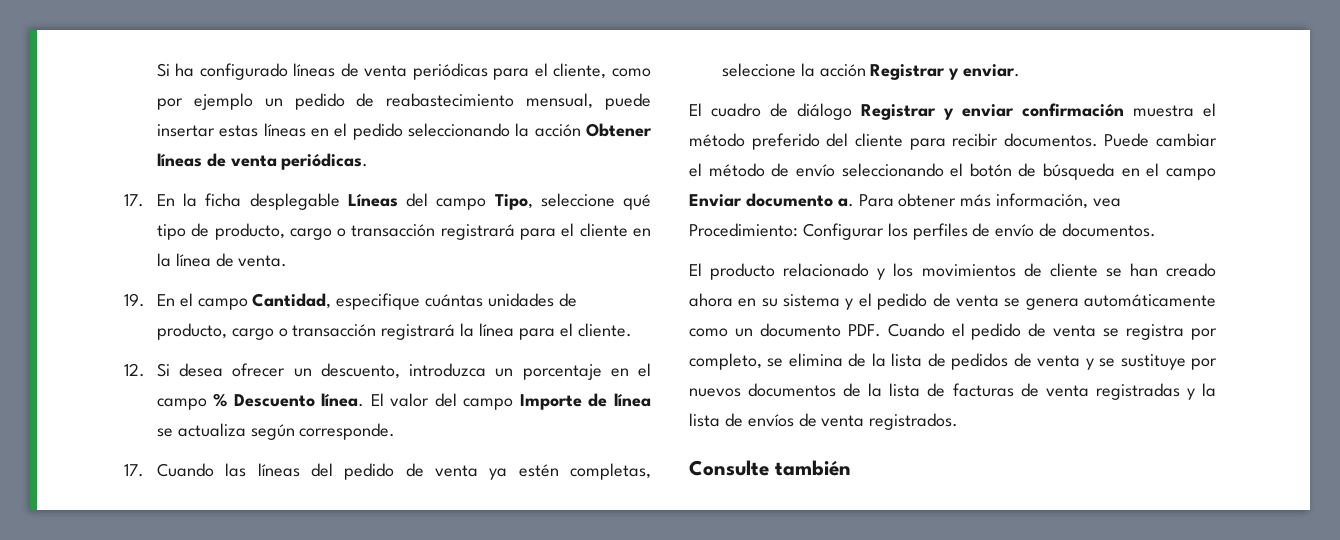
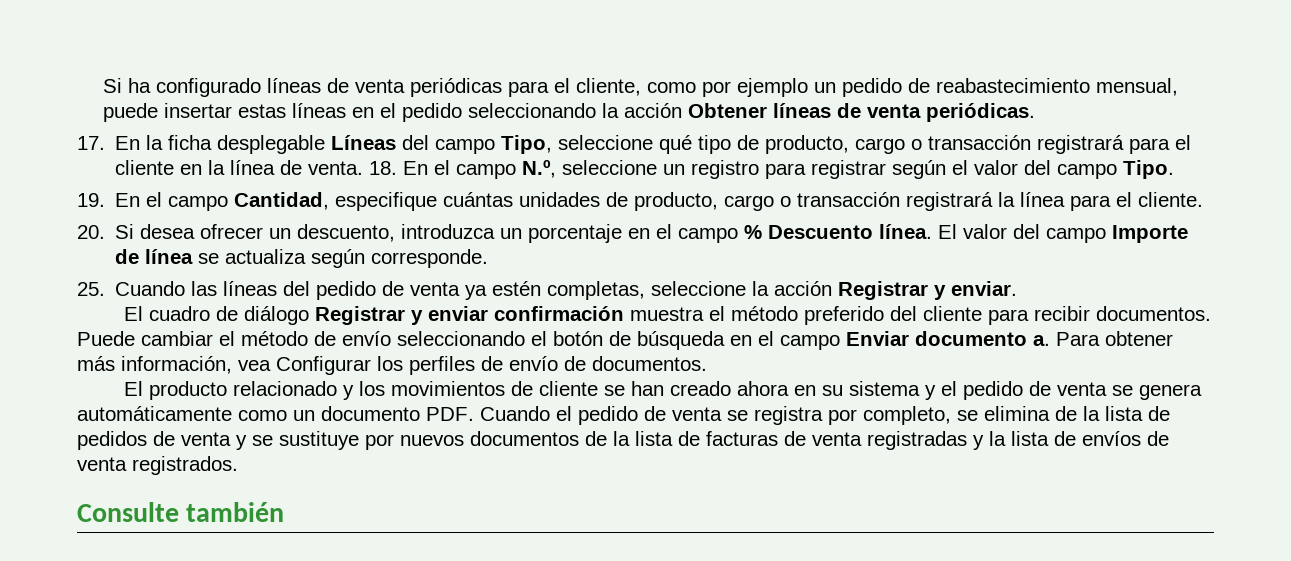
(288, 261) none -> [369,160,1175,179] 18. En el campo N.º, seleccione un registro para registrar según el valor del campo Tipo.
[124,363,145,377] 12. -> [77,225,105,239] 20.
[124,464,144,477] 17. -> [77,282,105,296] 25.
[689,223,798,237] Procedimiento: -> (271, 365) none

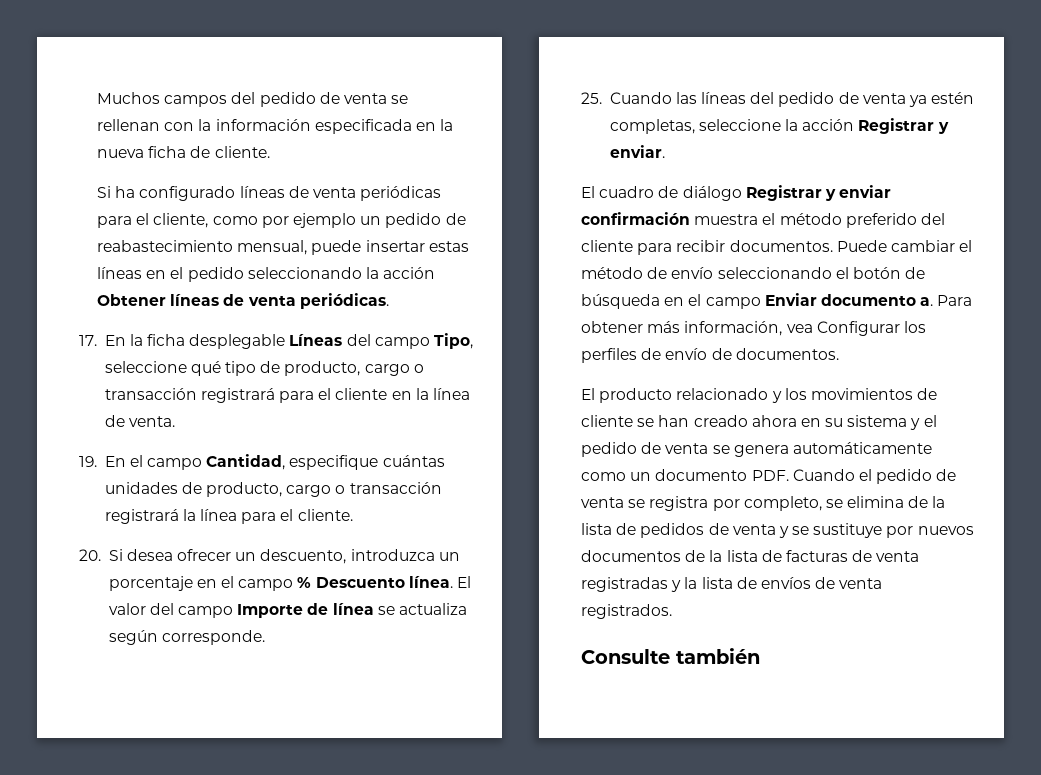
(103, 85) none -> [97,92,409,107] [97,119,454,134] [97,146,270,158] Muchos campos del pedido de venta se rellenan con la información especificada en la nueva ficha de cliente. //
[369,160,1175,179] 18. En el campo N.º, seleccione un registro para registrar según el valor del campo Tipo. -> (175, 421) none

